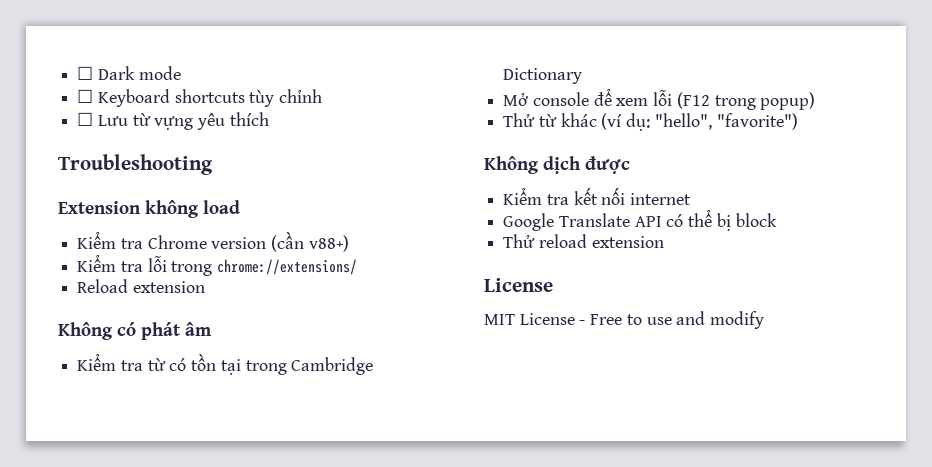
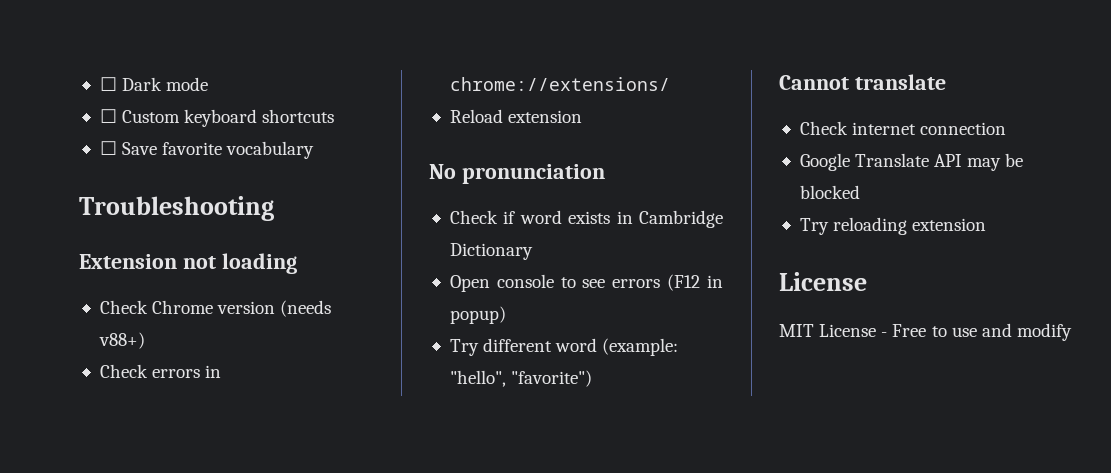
[97,89,170,107] Keyboard -> [122,109,258,127] Custom keyboard
[249,89,323,107] [77,112,269,130] [58,154,213,175] [58,200,241,218] [77,231,143,249] tùy chỉnh // ☐ Lưu từ vựng yêu thích // Troubleshooting // Extension không load // Kiểm tra -> [99,141,315,159] [79,196,274,221] [79,253,297,274] [99,300,148,314] // ☐ Save favorite vocabulary // Troubleshooting // Extension not loading // Check
[271,231,305,252] (cần -> [280,300,332,317] (needs
[77,254,213,276] Kiểm tra lỗi trong -> [99,364,222,378] Check errors in
[58,322,213,340] [77,353,374,375] [503,68,583,84] [503,88,816,110] [503,113,798,131] [484,156,631,174] [503,187,626,205] Không có phát âm // Kiểm tra từ có tồn tại trong Cambridge Dictionary // Mở console để xem lỗi (F12 trong popup) // Thử từ khác (ví dụ: "hello", "favorite") // Không dịch được // Kiểm tra kết nối -> [429,164,605,184] [449,210,724,228] [449,243,533,260] [449,274,723,292] [449,306,506,324] [449,338,679,356] [449,370,593,387] [779,74,946,90] [799,121,848,135] No pronunciation // Check if word exists in Cambridge Dictionary // Open console to see errors (F12 in popup) // Try different word (example: "hello", "favorite") // Cannot translate // Check
(692, 199) none -> [920,122,1007,135] connection
[666,209,777,231] [503,234,587,248] có thể bị block // Thử reload -> [967,153,1024,171] [799,185,860,199] [799,217,908,235] may be blocked // Try reloading

